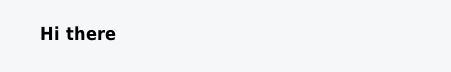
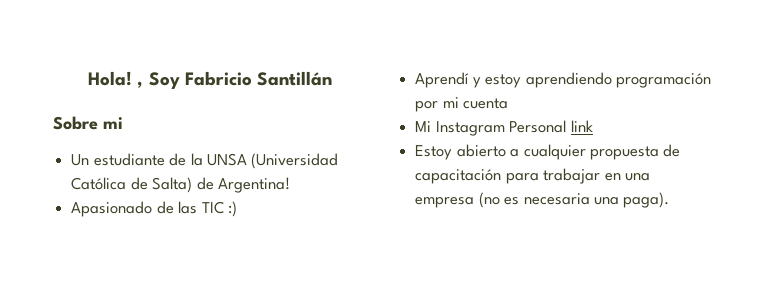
[40,26,116,41] Hi there -> [88,71,332,89] [53,116,123,130] [71,153,339,169] [71,177,290,193] [71,201,237,217] [415,72,711,88] [415,97,509,112] [415,120,593,136] [415,144,681,160] [415,168,650,184] [415,192,670,208] Hola! , Soy Fabricio Santillán // Sobre mi // Un estudiante de la UNSA (Universidad Católica de Salta) de Argentina! // Apasionado de las TIC :) // Aprendí y estoy aprendiendo programación por mi cuenta // Mi Instagram Personal link // Estoy abierto a cualquier propuesta de capacitación para trabajar en una empresa (no es necesaria una paga).

